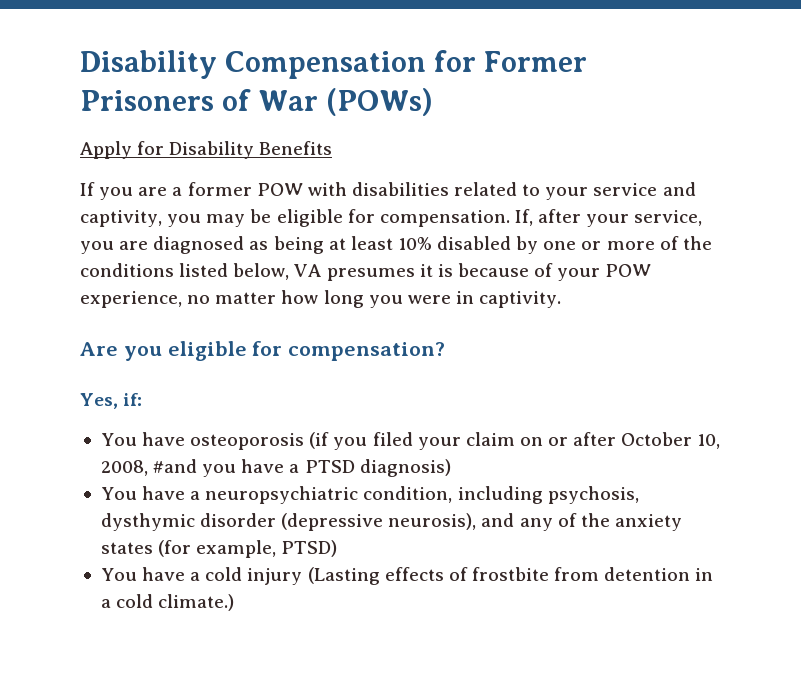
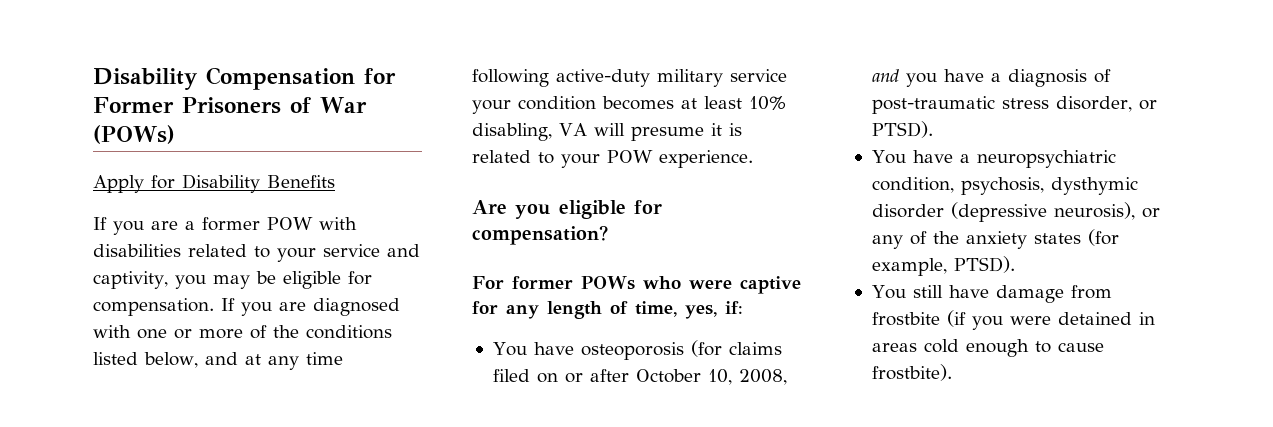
[514,209,703,227] [80,236,539,254] If, after your service, you are diagnosed as being at least 10% disabled by -> [221,298,400,316] [93,325,131,338] If you are diagnosed with
[294,263,652,281] [80,290,562,308] VA presumes it is because of your POW experience, no matter how long you were in captivity. -> [204,352,343,370] [472,69,787,87] [472,96,786,114] [472,123,742,141] [472,150,753,168] and at any time following active-duty military service your condition becomes at least 10% disabling, VA will presume it is related to your POW experience.
[80,393,118,409] Yes, -> [472,276,801,294] [472,301,717,319] For former POWs who were captive for any length of time, yes,
[309,432,515,450] (if you filed your claim -> [690,340,782,357] [492,369,530,382] (for claims filed
[153,459,198,473] #and -> [871,69,899,82] and
[304,459,451,477] PTSD diagnosis) -> [1007,69,1111,87] [871,96,1157,114] [871,121,933,138] diagnosis of post-traumatic stress disorder, or PTSD).
[457,486,543,504] including -> (954, 185) none
[481,513,515,527] and -> [1141,208,1160,218] or
[281,540,338,557] [100,567,714,585] [100,594,235,611] PTSD) // You have a cold injury (Lasting effects of frostbite from detention in a cold climate.) -> [953,256,1015,273] [871,285,1112,303] [871,310,1155,330] [871,339,1104,357] [871,364,952,381] PTSD). // You still have damage from frostbite (if you were detained in areas cold enough to cause frostbite).

